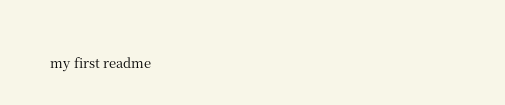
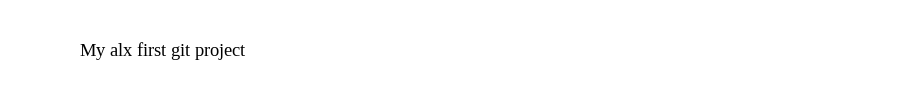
[50,57,152,72] my first readme -> [80,42,246,60] My alx first git project

